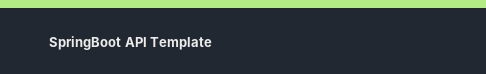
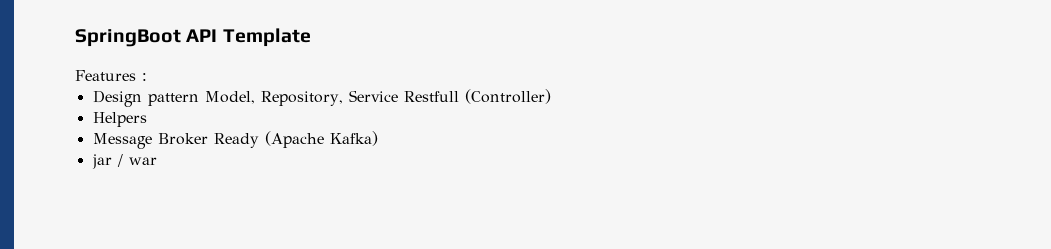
(213, 43) none -> [75,70,147,81] [92,89,551,107] [92,112,147,127] [92,131,378,149] [91,154,157,169] // Features : // Design pattern Model, Repository, Service Restfull (Controller) // Helpers // Message Broker Ready (Apache Kafka) // jar / war

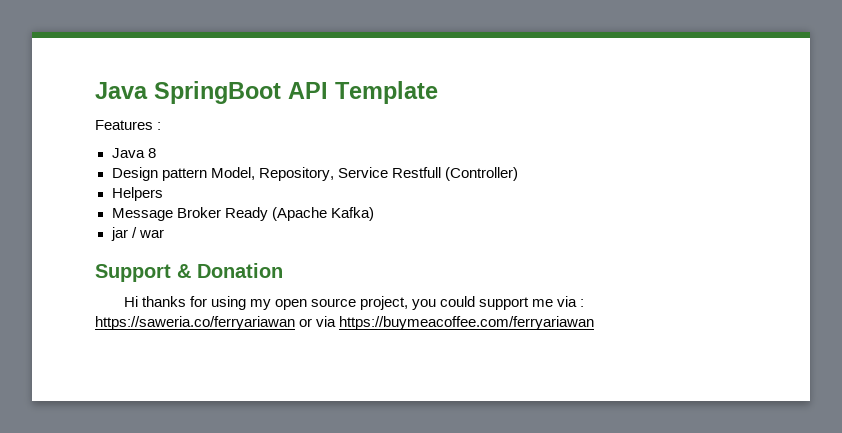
(75, 38) none -> [95,82,148,99] Java
(147, 77) none -> [111,148,156,158] // Java 8
(157, 161) none -> [95,263,283,282] [123,296,585,310] [95,316,595,330] // Support & Donation // Hi thanks for using my open source project, you could support me via : https://saweria.co/ferryariawan or via https://buymeacoffee.com/ferryariawan

